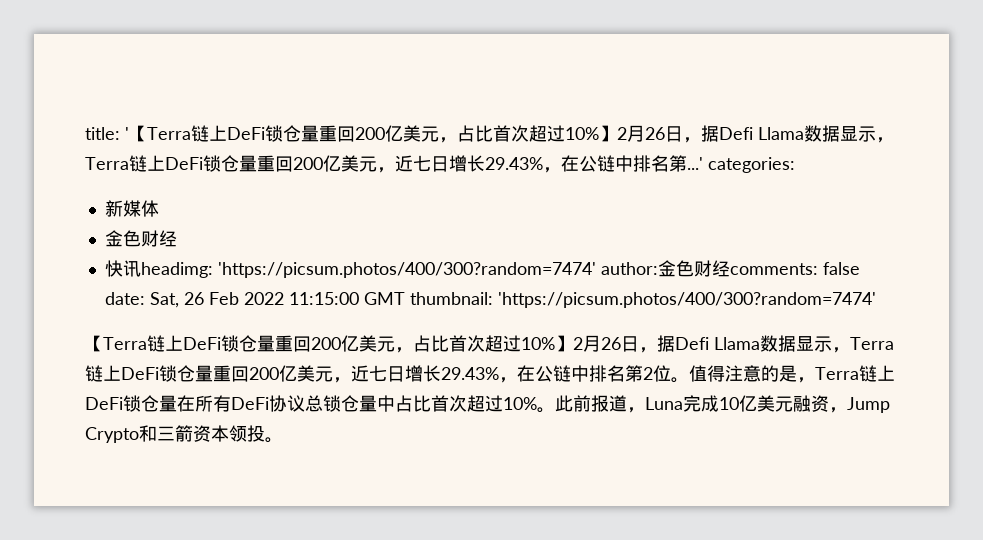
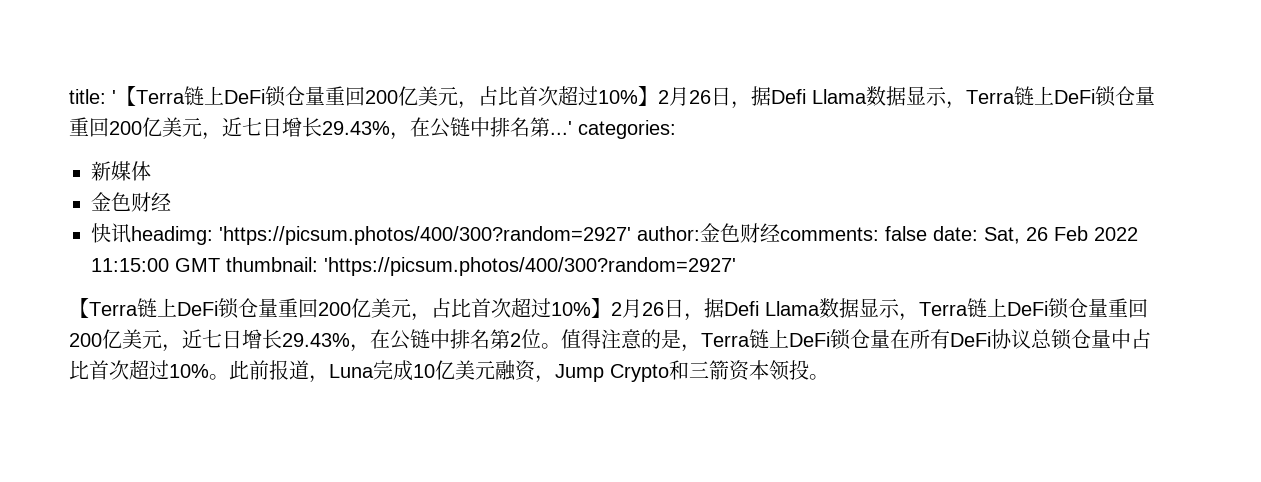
[217,262,596,278] 'https://picsum.photos/400/300?random=7474' -> [219,226,631,245] 'https://picsum.photos/400/300?random=2927'
[497,292,876,308] 'https://picsum.photos/400/300?random=7474' -> [324,257,736,276] 'https://picsum.photos/400/300?random=2927'

